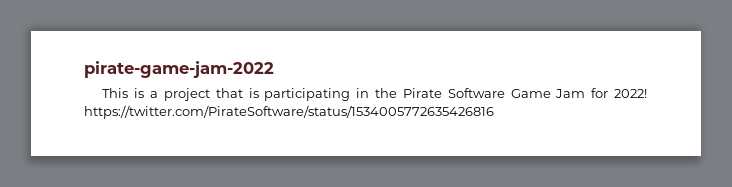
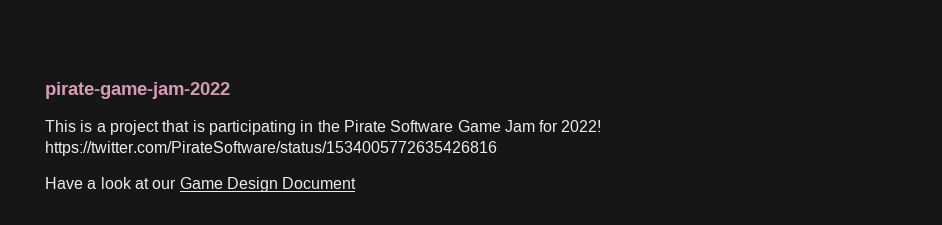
(494, 112) none -> [45,177,357,192] // Have a look at our Game Design Document

